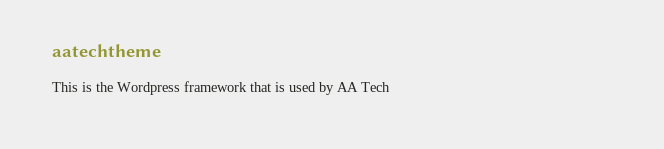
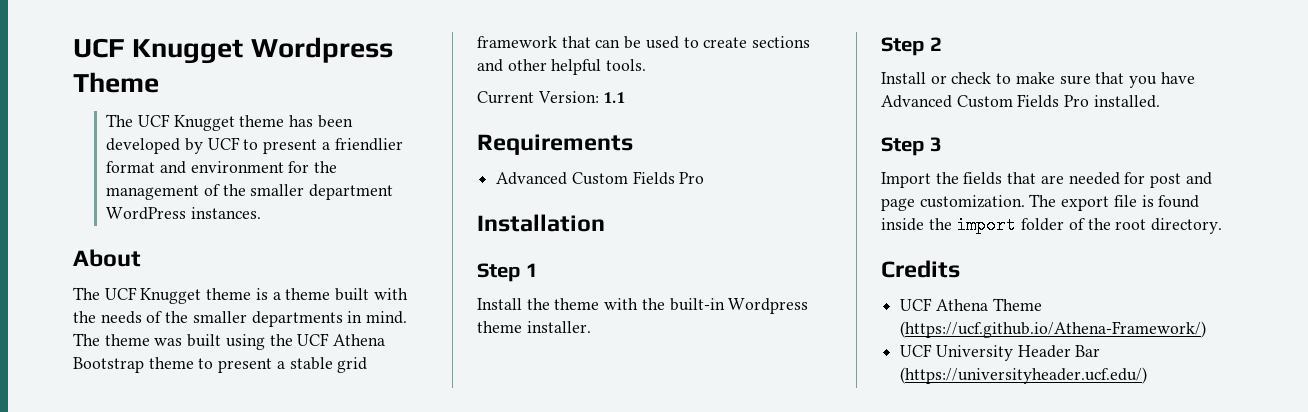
[52,44,161,57] [52,81,390,95] aatechtheme // This is the Wordpress framework that is used by AA Tech -> [73,37,393,64] [73,72,159,93] [106,114,353,131] [106,137,403,154] [106,161,338,174] [106,184,394,200] [106,207,261,220] [73,249,141,267] [73,287,408,304] [73,311,408,327] [73,333,386,350] [73,357,368,373] [477,36,811,49] [477,59,647,75] [477,91,626,104] [477,134,633,155] [496,171,705,185] [477,214,605,232] [477,263,538,282] [477,298,809,314] [477,321,591,333] [881,37,942,56] [881,72,1195,88] [881,94,1160,108] [881,137,942,156] [881,172,1212,188] [881,194,1200,211] [881,216,1223,234] [881,260,960,278] [900,298,1042,311] [900,321,1207,338] [900,344,1101,361] [900,367,1148,384] UCF Knugget Wordpress Theme // The UCF Knugget theme has been developed by UCF to present a friendlier format and environment for the management of the smaller department WordPress instances. // About // The UCF Knugget theme is a theme built with the needs of the smaller departments in mind. The theme was built using the UCF Athena Bootstrap theme to present a stable grid framework that can be used to create sections and other helpful tools. // Current Version: 1.1 // Requirements // Advanced Custom Fields Pro // Installation // Step 1 // Install the theme with the built-in Wordpress theme installer. // Step 2 // Install or check to make sure that you have Advanced Custom Fields Pro installed. // Step 3 // Import the fields that are needed for post and page customization. The export file is found inside the import folder of the root directory. // Credits // UCF Athena Theme (https://ucf.github.io/Athena-Framework/) // UCF University Header Bar (https://universityheader.ucf.edu/)

